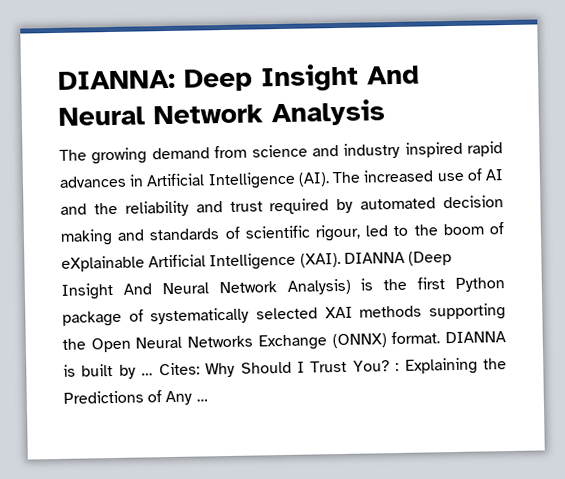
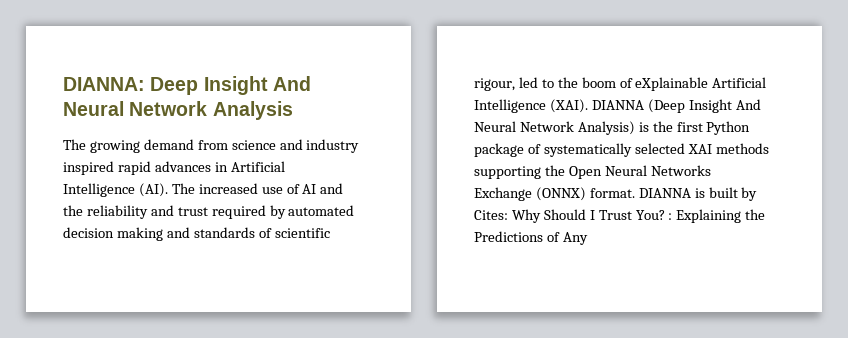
[141,372,154,376] … -> (758, 194) none
[195,398,208,402] … -> (588, 238) none

